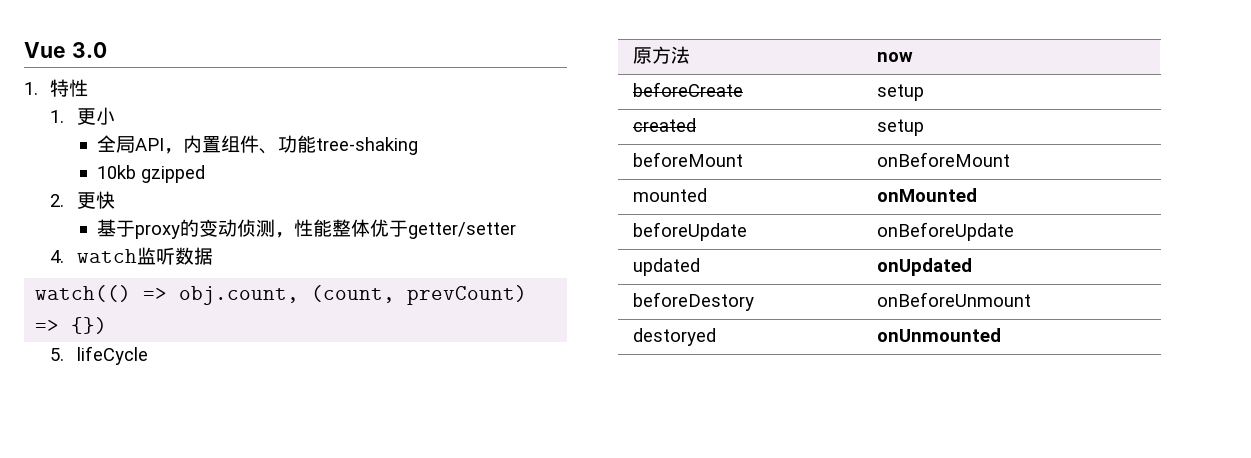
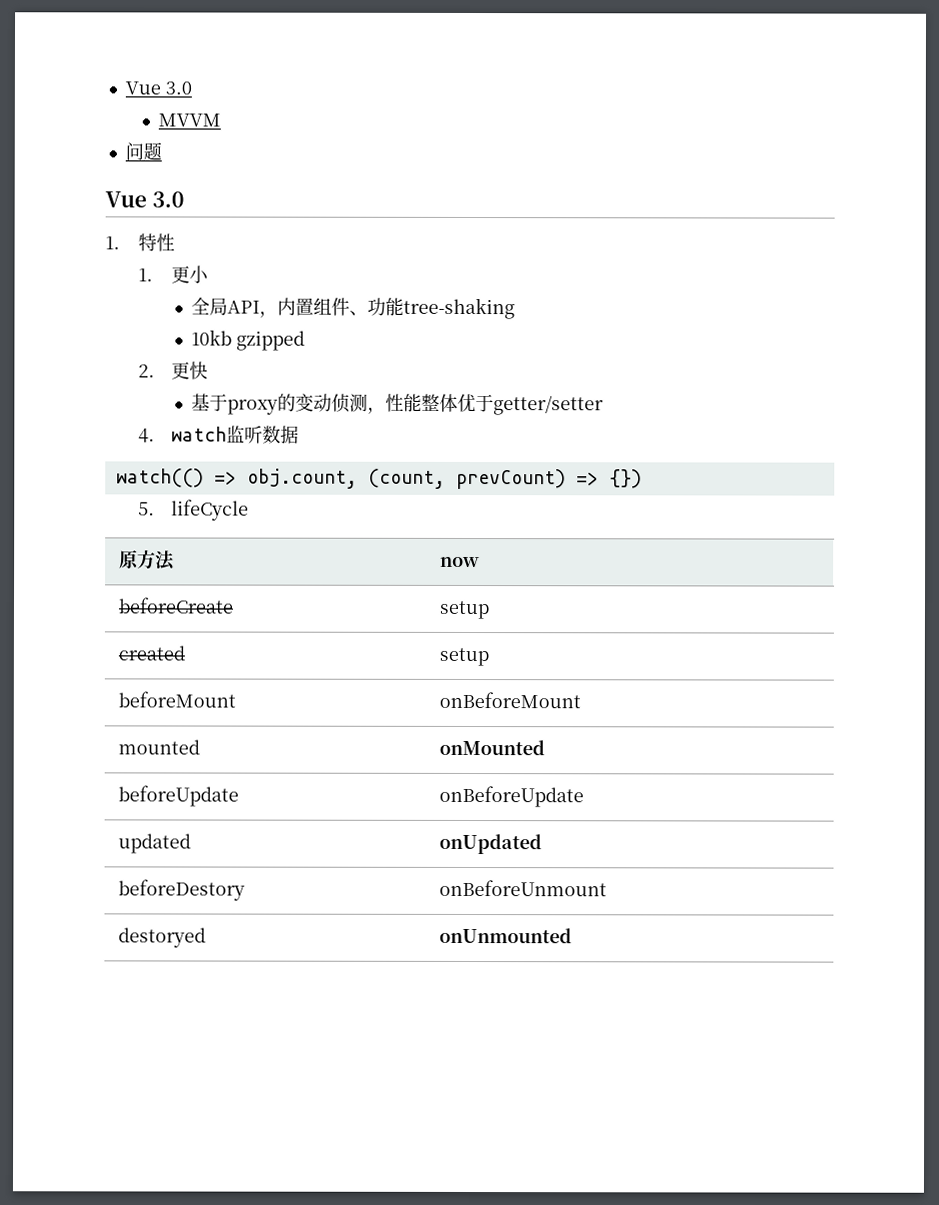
[24,42,107,58] Vue 3.0 -> [124,81,192,95] [157,113,221,127] [124,142,162,161] [105,191,184,208] Vue 3.0 // MVVM // 问题 // Vue 3.0

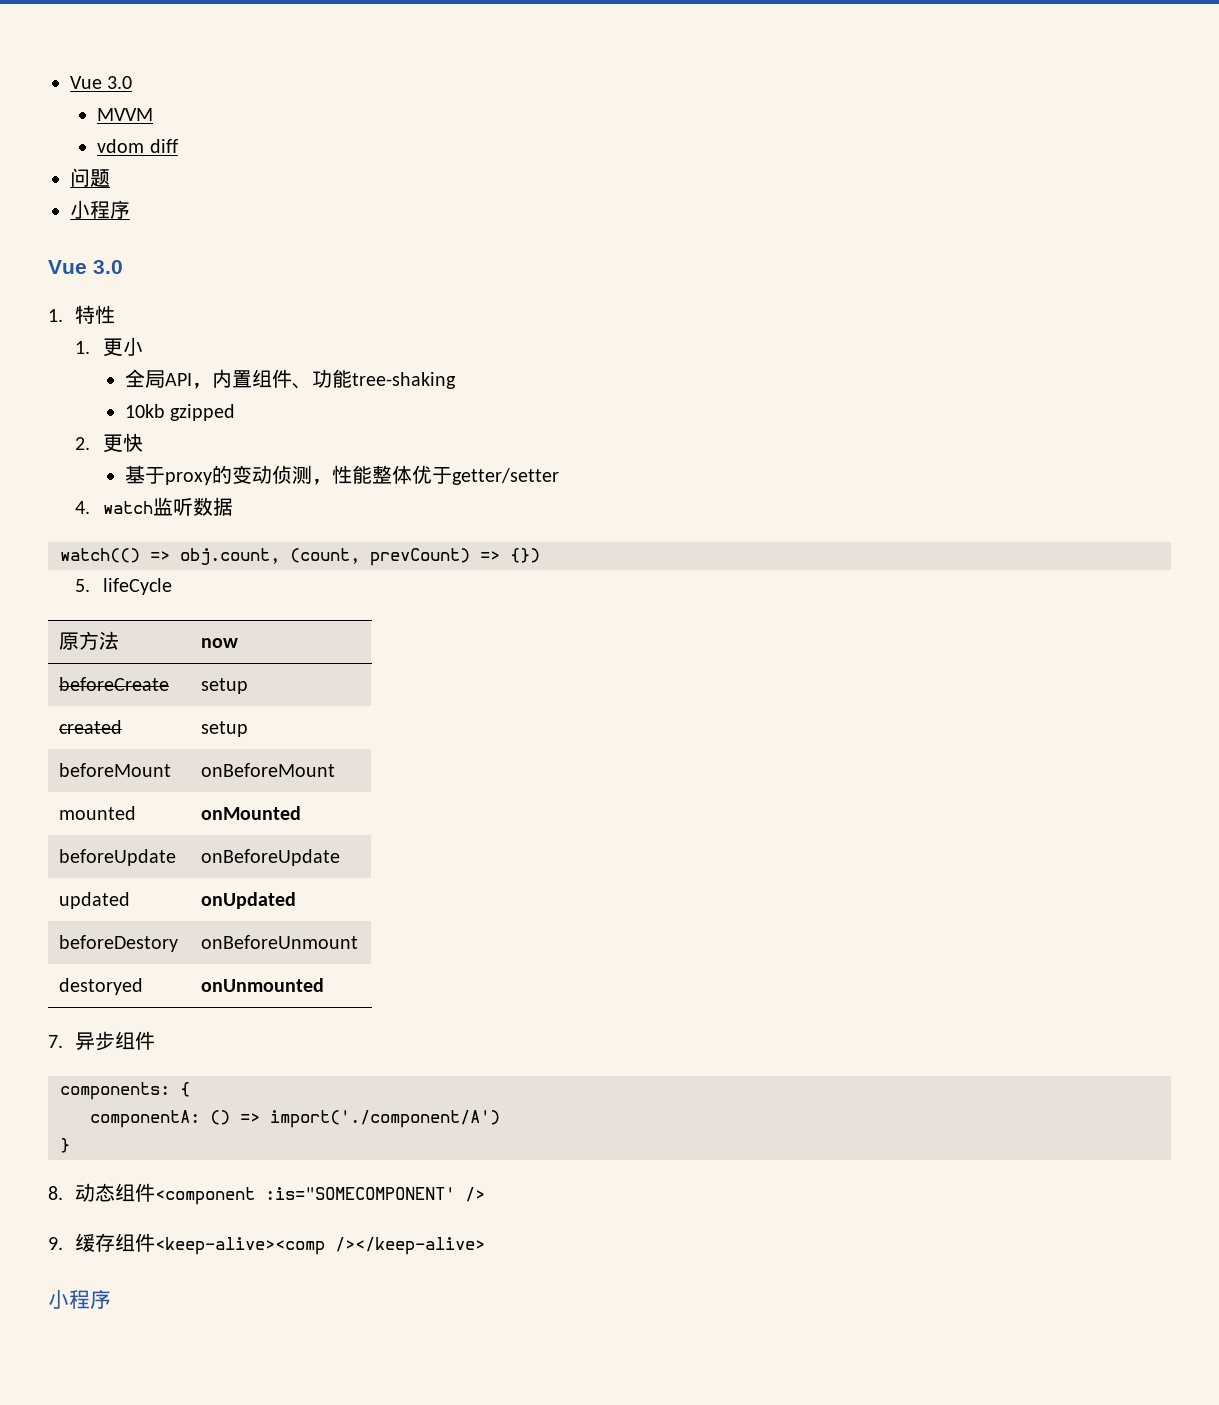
(221, 120) none -> [97,139,178,153] // vdom diff
(162, 151) none -> [70,200,130,219] // 小程序
(572, 935) none -> [48,1031,156,1051] [60,1082,190,1100] [90,1110,500,1128] [60,1138,70,1153] [48,1183,486,1205] [48,1233,486,1255] [48,1289,111,1309] // 7.异步组件 // components: { // componentA: () => import('./component/A') // } // 8.动态组件<component :is="SOMECOMPONENT' /> // 9.缓存组件<keep-alive><comp /></keep-alive> // 小程序

